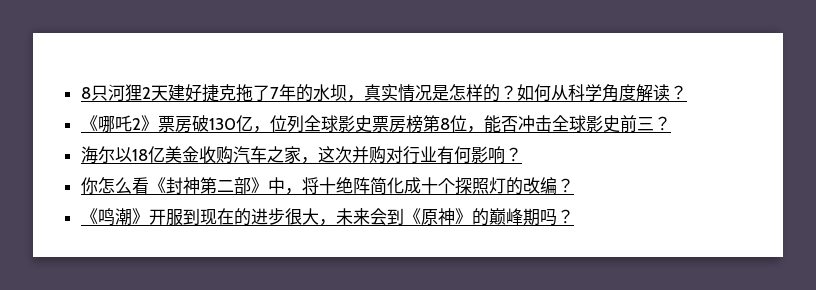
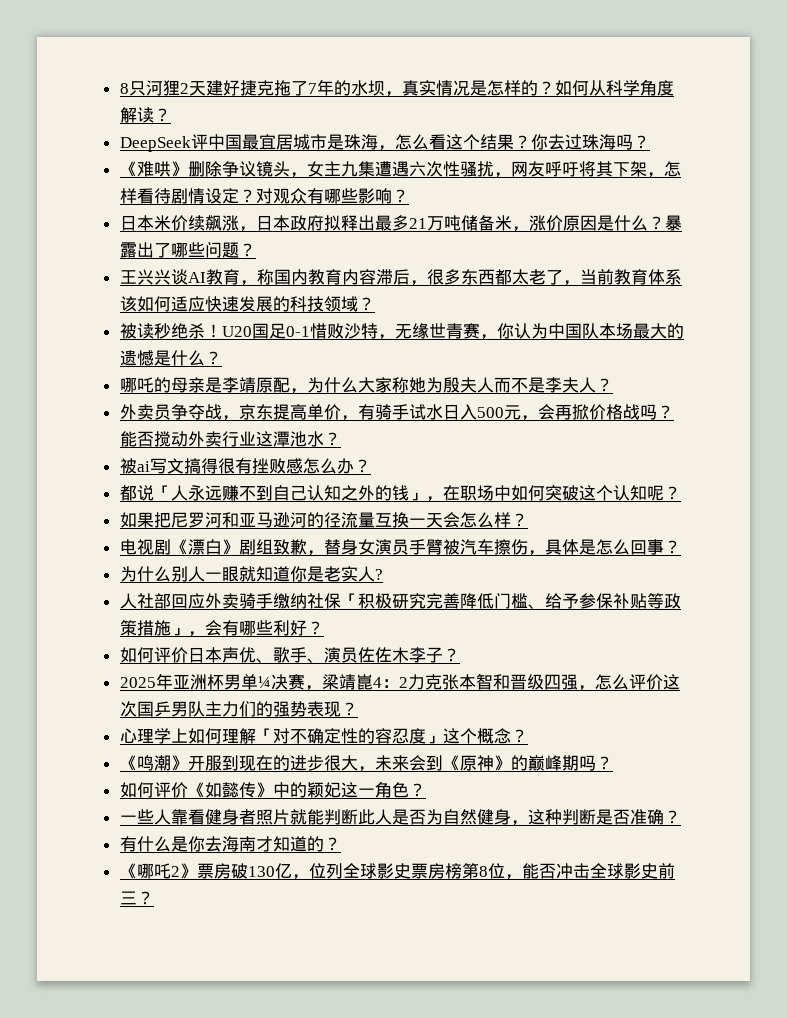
(687, 92) none -> [119,134,650,152] [119,161,681,178] [119,188,409,204] [119,215,682,232] [119,242,256,258] [119,269,682,286] [119,296,375,312] [119,323,684,340] [119,350,222,366] [119,377,613,394] [119,404,674,421] [119,431,341,447] [119,458,371,474] [119,485,681,502] [119,512,528,528] [119,539,681,556] [119,566,383,582] [119,593,681,609] [119,620,324,637] [119,647,460,663] [119,673,680,691] [119,701,358,717] [119,728,528,744] [119,755,613,772] [119,781,426,798] [119,809,681,826] [119,836,341,852] // DeepSeek评中国最宜居城市是珠海，怎么看这个结果？你去过珠海吗？ // 《难哄》删除争议镜头，女主九集遭遇六次性骚扰，网友呼吁将其下架，怎样看待剧情设定？对观众有哪些影响？ // 日本米价续飙涨，日本政府拟释出最多21万吨储备米，涨价原因是什么？暴露出了哪些问题？ // 王兴兴谈AI教育，称国内教育内容滞后，很多东西都太老了，当前教育体系该如何适应快速发展的科技领域？ // 被读秒绝杀！U20国足0-1惜败沙特，无缘世青赛，你认为中国队本场最大的遗憾是什么？ // 哪吒的母亲是李靖原配，为什么大家称她为殷夫人而不是李夫人？ // 外卖员争夺战，京东提高单价，有骑手试水日入500元，会再掀价格战吗？能否搅动外卖行业这潭池水？ // 被ai写文搞得很有挫败感怎么办？ // 都说「人永远赚不到自己认知之外的钱」，在职场中如何突破这个认知呢？ // 如果把尼罗河和亚马逊河的径流量互换一天会怎么样？ // 电视剧《漂白》剧组致歉，替身女演员手臂被汽车擦伤，具体是怎么回事？ // 为什么别人一眼就知道你是老实人? // 人社部回应外卖骑手缴纳社保「积极研究完善降低门槛、给予参保补贴等政策措施」，会有哪些利好？ // 如何评价日本声优、歌手、演员佐佐木李子？ // 2025年亚洲杯男单¼决赛，梁靖崑4：2力克张本智和晋级四强，怎么评价这次国乒男队主力们的强势表现？ // 心理学上如何理解「对不确定性的容忍度」这个概念？ // 《鸣潮》开服到现在的进步很大，未来会到《原神》的巅峰期吗？ // 如何评价《如懿传》中的颖妃这一角色？ // 一些人靠看健身者照片就能判断此人是否为自然健身，这种判断是否准确？ // 有什么是你去海南才知道的？
[80,146,522,164] [80,177,574,195] [80,208,574,226] // 海尔以18亿美金收购汽车之家，这次并购对行业有何影响？ // 你怎么看《封神第二部》中，将十绝阵简化成十个探照灯的改编？ // 《鸣潮》开服到现在的进步很大，未来会到《原神》的巅峰期吗？ -> (154, 898) none

